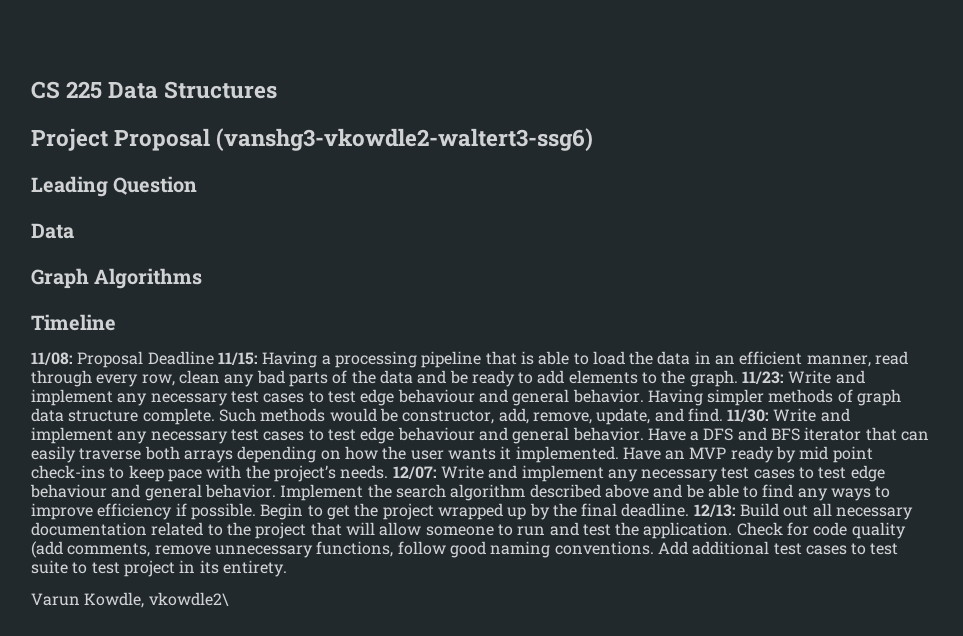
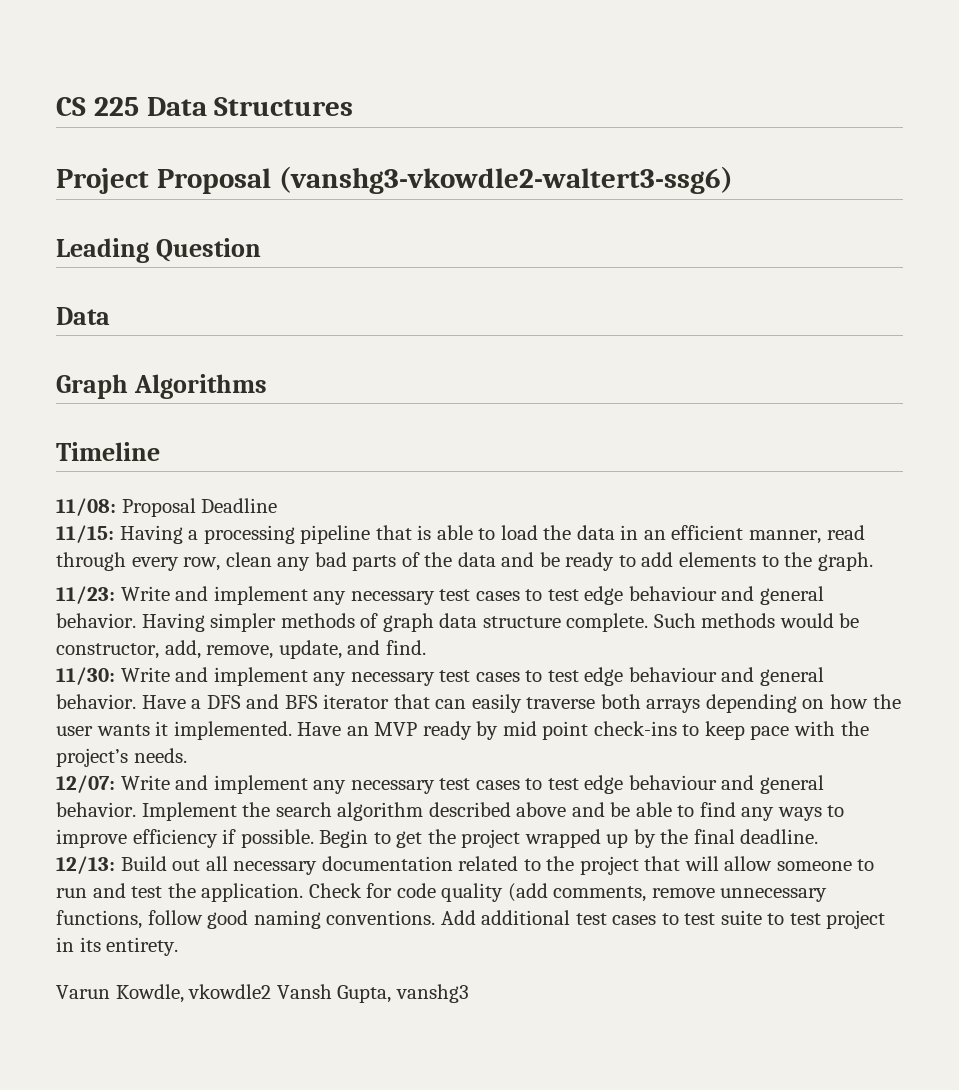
(214, 358) none -> (278, 505) //
(738, 378) none -> (873, 561) //
(723, 415) none -> (426, 647) //
(389, 472) none -> (187, 755) //
(690, 510) none -> (819, 836) //
[148,592,229,606] vkowdle2\ -> [188,984,469,1003] vkowdle2 Vansh Gupta, vanshg3

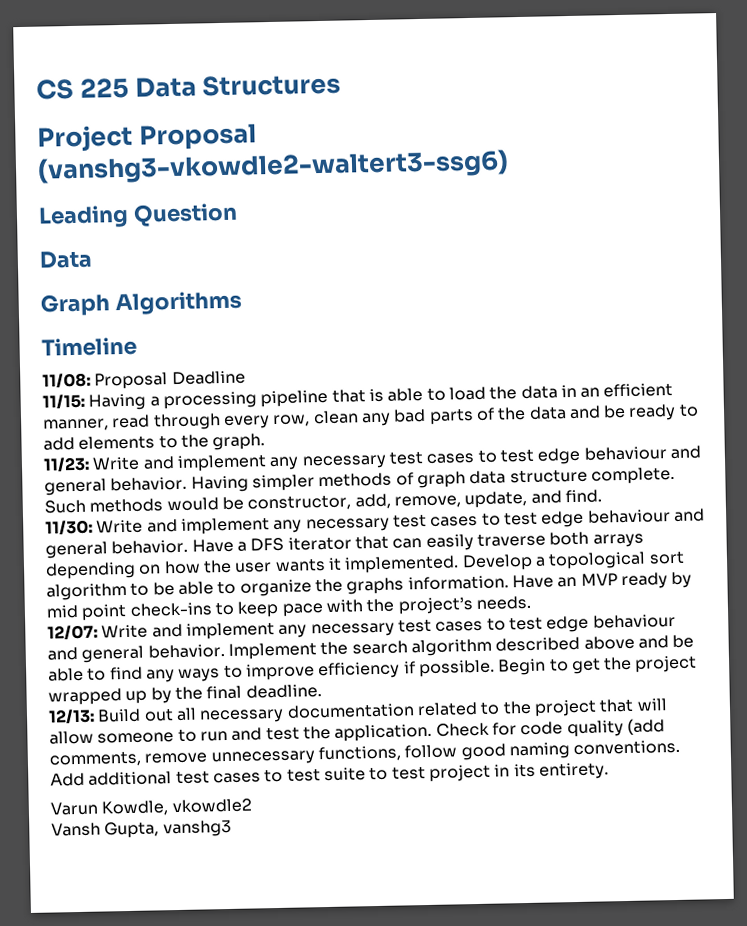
[246,694,318,709] and BFS -> (285, 544) none
(292, 730) none -> [461,550,685,572] [46,575,509,601] Develop a topological sort algorithm to be able to organize the graphs information.
(272, 991) none -> (252, 806) //

